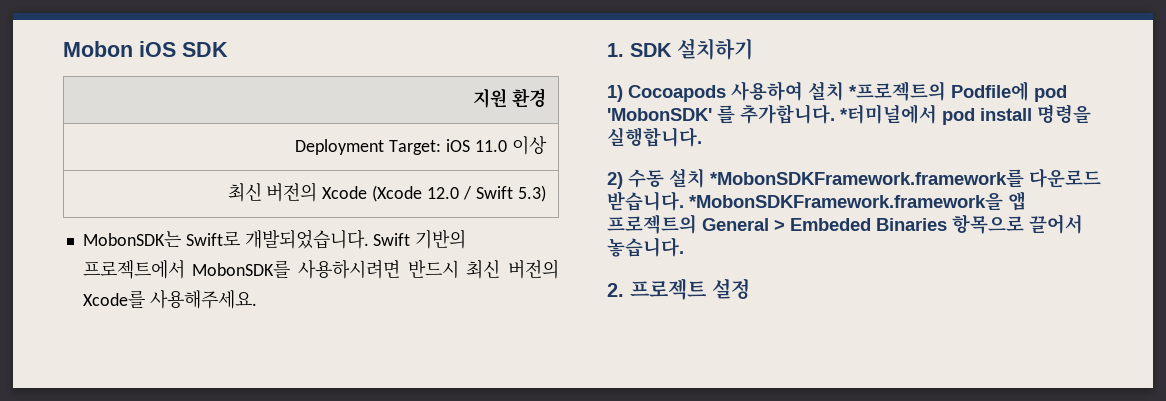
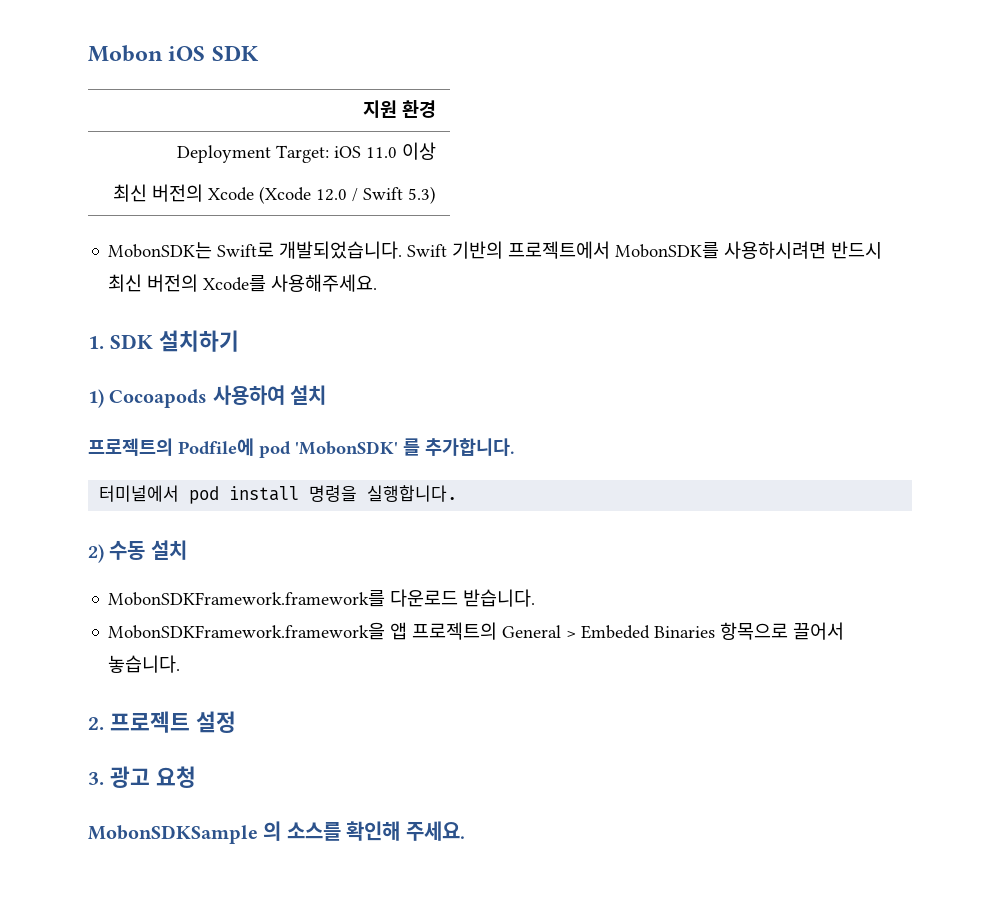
[849,81,946,101] *프로젝트의 -> [88,438,173,456] // 프로젝트의
[840,104,937,124] *터미널에서 -> [99,485,180,502] // 터미널에서
[710,169,1024,188] *MobonSDKFramework.framework를 -> [108,590,386,607] // MobonSDKFramework.framework를
[689,193,1003,211] *MobonSDKFramework.framework을 -> [108,622,386,640] // MobonSDKFramework.framework을
(750, 288) none -> [88,766,196,788] [88,821,465,844] // 3. 광고 요청 // MobonSDKSample 의 소스를 확인해 주세요.

